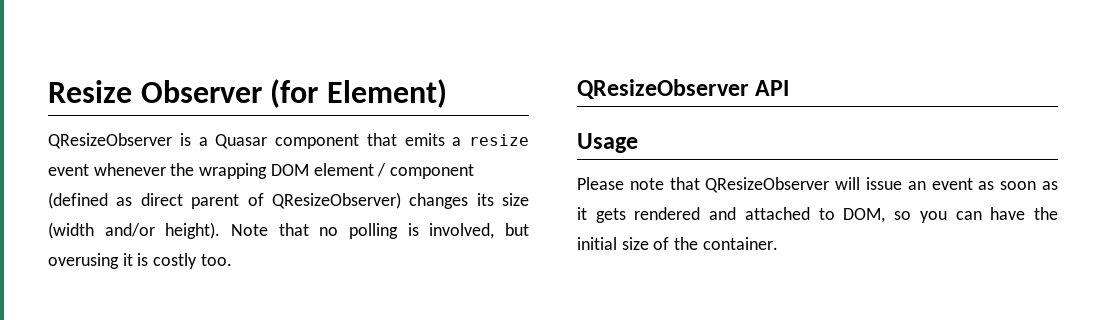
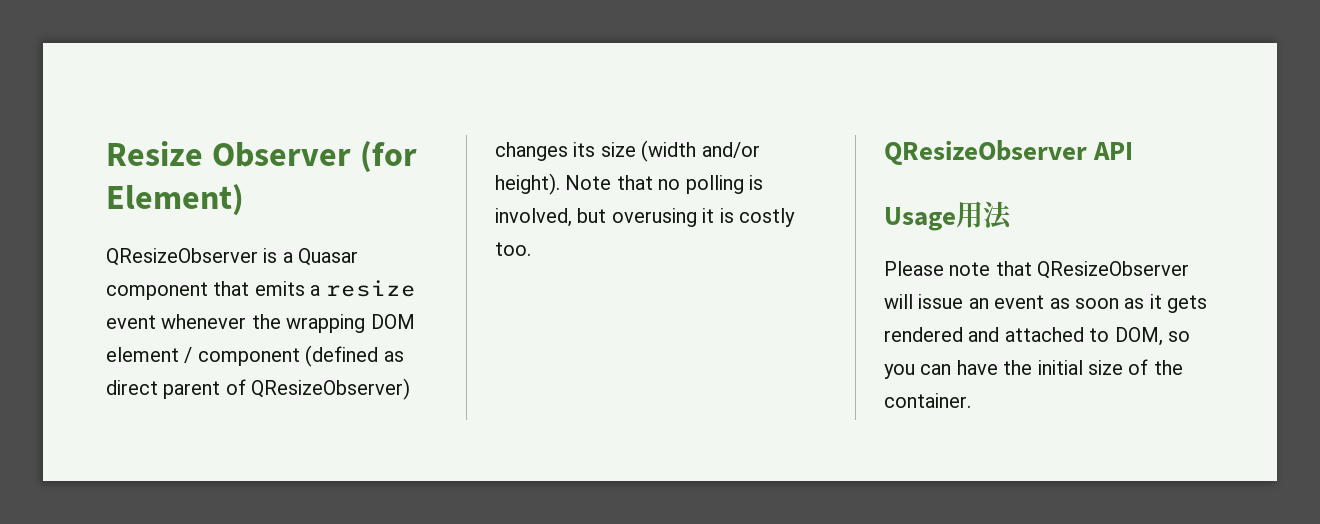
(638, 143) none -> [956,201,1013,230] 用法

